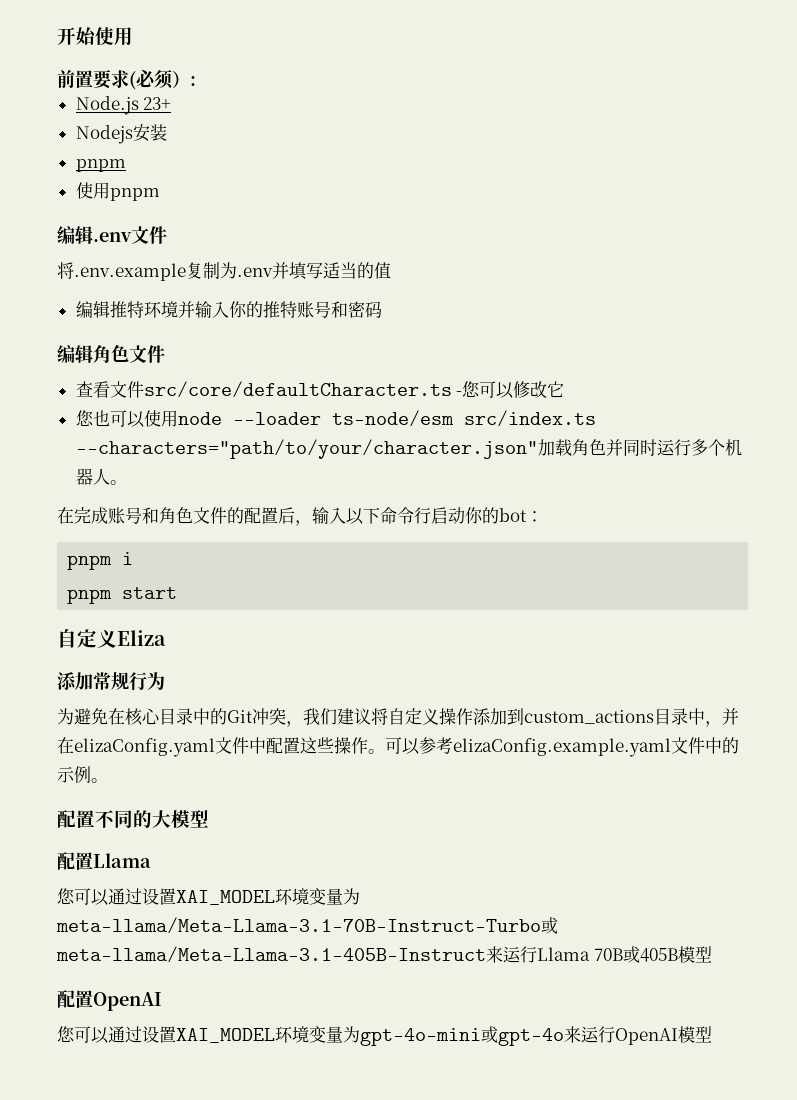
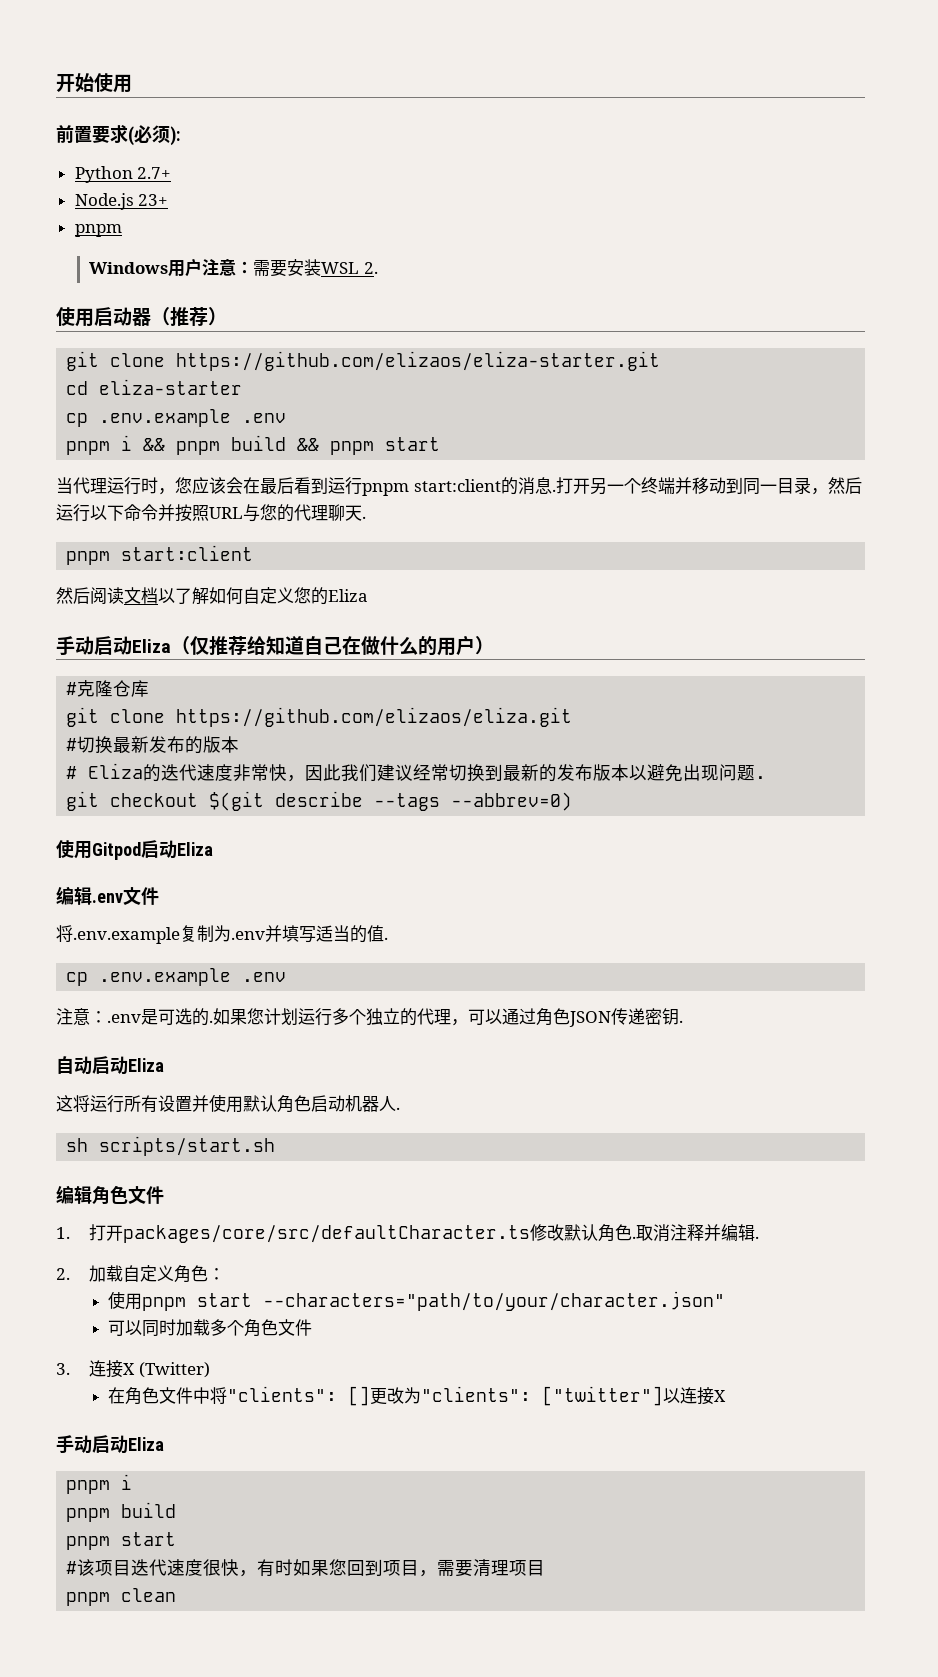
[172,70,196,88] ）: -> [170,126,180,146] [74,166,172,183] ): // Python 2.7+
[75,125,133,144] Nodejs -> [74,224,122,237] [89,258,288,277] pnpm // Windows用户注意：需要
[75,159,126,172] [75,182,160,201] // pnpm // 使用pnpm -> [321,262,378,274] [56,307,227,327] [66,351,661,371] [66,379,243,395] [66,409,287,427] [66,435,441,455] [56,477,862,496] [56,504,366,522] [66,545,254,565] [56,587,368,605] [56,635,494,656] [66,680,150,697] [66,707,573,727] [66,736,240,754] [66,763,767,782] [66,791,573,811] [56,840,213,860] WSL 2. // 使用启动器（推荐） // git clone https://github.com/elizaos/eliza-starter.git // cd eliza-starter // cp .env.example .env // pnpm i && pnpm build && pnpm start // 当代理运行时，您应该会在最后看到运行pnpm start:client的消息.打开另一个终端并移动到同一目录，然后运行以下命令并按照URL与您的代理聊天. // pnpm start:client // 然后阅读文档以了解如何自定义您的Eliza // 手动启动Eliza（仅推荐给知道自己在做什么的用户） // #克隆仓库 // git clone https://github.com/elizaos/eliza.git // #切换最新发布的版本 // # Eliza的迭代速度非常快，因此我们建议经常切换到最新的发布版本以避免出现问题. // git checkout $(git describe --tags --abbrev=0) // 使用Gitpod启动Eliza
[75,301,382,319] [57,345,165,363] [75,381,565,399] [75,410,596,428] [75,439,742,459] [75,468,127,485] [57,507,543,526] [67,552,134,570] [67,587,178,604] [57,629,166,648] [57,672,165,691] [57,708,739,727] [57,737,739,757] [57,766,108,783] [57,810,209,828] [57,852,151,870] [57,888,360,906] [56,917,558,934] [56,946,712,963] [57,990,162,1011] [57,1026,712,1046] // 编辑推特环境并输入你的推特账号和密码 // 编辑角色文件 // 查看文件src/core/defaultCharacter.ts -您可以修改它 // 您也可以使用node --loader ts-node/esm src/index.ts --characters="path/to/your/character.json"加载角色并同时运行多个机器人。 // 在完成账号和角色文件的配置后，输入以下命令行启动你的bot： // pnpm i // pnpm start // 自定义Eliza // 添加常规行为 // 为避免在核心目录中的Git冲突，我们建议将自定义操作添加到custom_actions目录中，并在elizaConfig.yaml文件中配置这些操作。可以参考elizaConfig.example.yaml文件中的示例。 // 配置不同的大模型 // 配置Llama // 您可以通过设置XAI_MODEL环境变量为meta-llama/Meta-Llama-3.1-70B-Instruct-Turbo或meta-llama/Meta-Llama-3.1-405B-Instruct来运行Llama 70B或405B模型 // 配置OpenAI // 您可以通过设置XAI_MODEL环境变量为gpt-4o-mini或gpt-4o来运行OpenAI模型 -> [384,937,388,940] [66,968,287,986] [56,1008,683,1027] [56,1056,164,1075] [56,1094,400,1113] [66,1136,276,1156] [56,1185,164,1205] [56,1224,760,1243] [56,1265,226,1283] [108,1291,726,1311] [108,1319,313,1337] [56,1360,210,1378] [108,1386,727,1406] [56,1435,164,1454] [66,1474,133,1494] [66,1502,177,1522] [66,1532,177,1550] [66,1559,546,1577] [66,1588,177,1606] . // cp .env.example .env // 注意：.env是可选的.如果您计划运行多个独立的代理，可以通过角色JSON传递密钥. // 自动启动Eliza // 这将运行所有设置并使用默认角色启动机器人. // sh scripts/start.sh // 编辑角色文件 // 1.打开packages/core/src/defaultCharacter.ts修改默认角色.取消注释并编辑. // 2.加载自定义角色： // 使用pnpm start --characters="path/to/your/character.json" // 可以同时加载多个角色文件 // 3.连接X (Twitter) // 在角色文件中将"clients": []更改为"clients": ["twitter"]以连接X // 手动启动Eliza // pnpm i // pnpm build // pnpm start // #该项目迭代速度很快，有时如果您回到项目，需要清理项目 // pnpm clean

